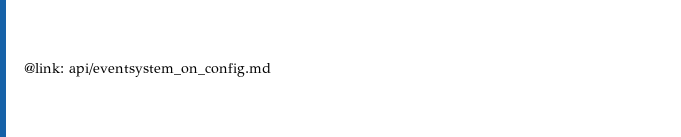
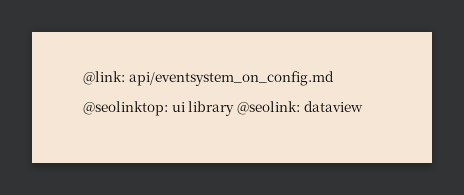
(271, 70) none -> [83,101,363,116] // @seolinktop: ui library @seolink: dataview

